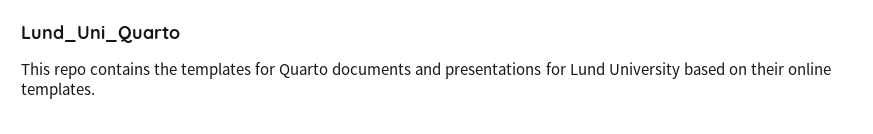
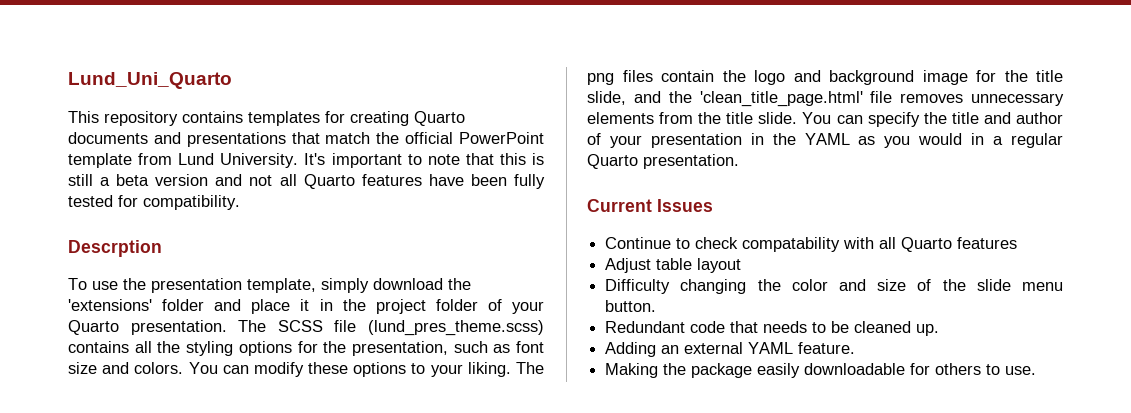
[54,62,178,79] repo contains the -> [104,111,243,126] repository contains
(276, 68) none -> [350,111,409,126] creating
[545,62,831,79] [21,82,95,99] for Lund University based on their online templates. -> [291,132,544,144] [68,153,545,168] [68,174,545,189] [68,195,240,210] [68,240,162,257] [68,278,471,293] [68,299,545,314] [68,320,544,336] [68,341,544,356] [68,362,544,377] [587,70,1063,85] [587,91,1064,107] [587,112,1063,127] [587,133,1063,148] [587,154,739,169] [587,199,713,212] [605,237,1018,252] [605,258,742,273] [605,279,1063,294] [605,300,657,312] [605,321,940,336] [605,342,856,357] [605,363,1037,378] that match the official PowerPoint template from Lund University. It's important to note that this is still a beta version and not all Quarto features have been fully tested for compatibility. // Descrption // To use the presentation template, simply download the 'extensions' folder and place it in the project folder of your Quarto presentation. The SCSS file (lund_pres_theme.scss) contains all the styling options for the presentation, such as font size and colors. You can modify these options to your liking. The png files contain the logo and background image for the title slide, and the 'clean_title_page.html' file removes unnecessary elements from the title slide. You can specify the title and author of your presentation in the YAML as you would in a regular Quarto presentation. // Current Issues // Continue to check compatability with all Quarto features // Adjust table layout // Difficulty changing the color and size of the slide menu button. // Redundant code that needs to be cleaned up. // Adding an external YAML feature. // Making the package easily downloadable for others to use.

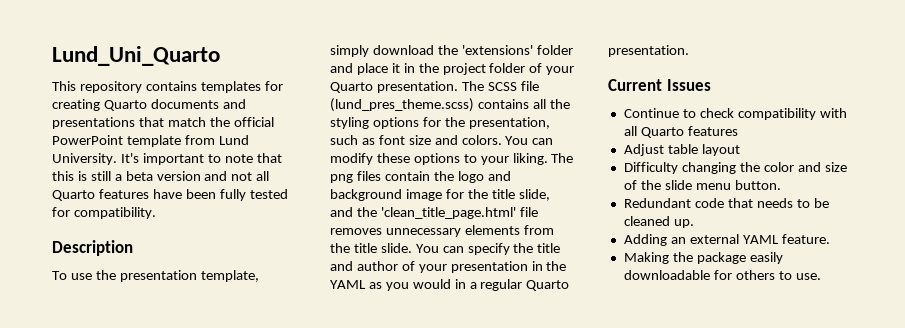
[68,240,162,257] Descrption -> [52,240,133,256] Description
[742,237,841,252] compatability -> [737,108,816,120] compatibility

